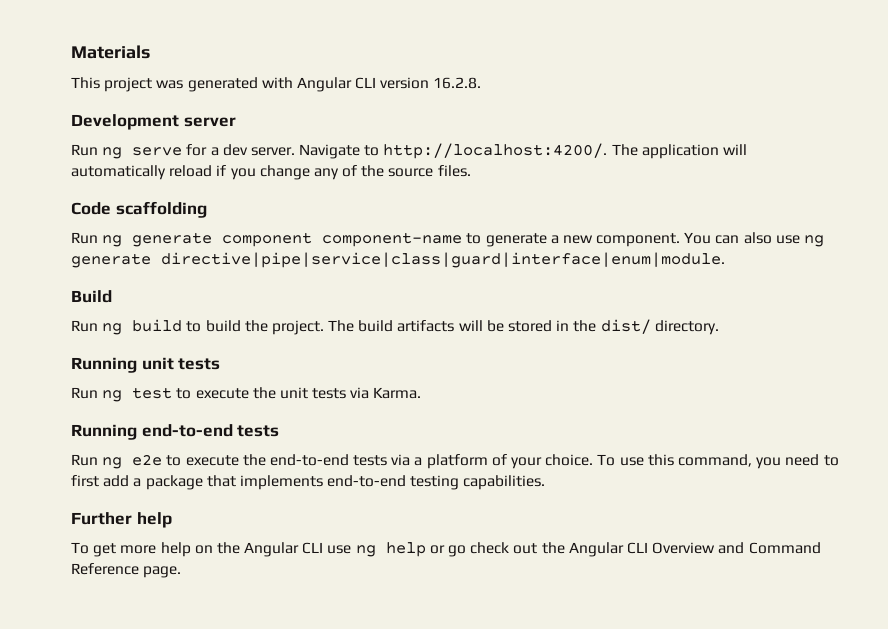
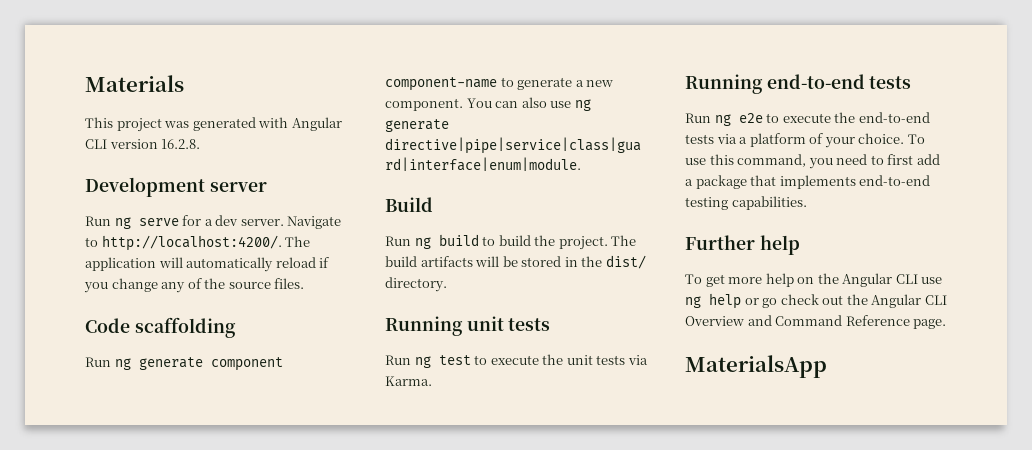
(182, 572) none -> [685,355,827,378] // MaterialsApp

